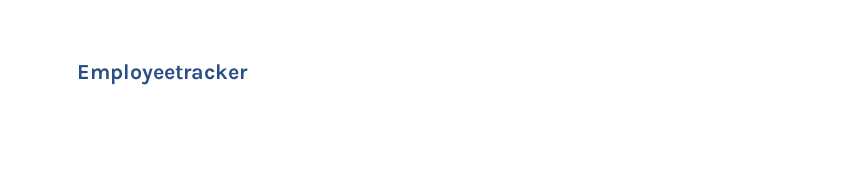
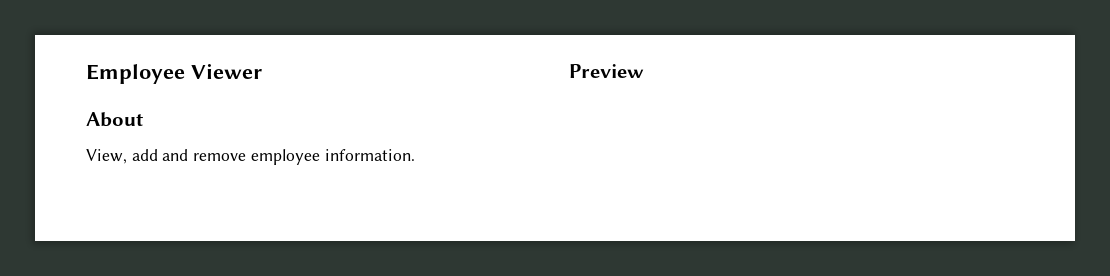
[77,64,248,85] Employeetracker -> [86,63,262,84] [86,112,143,127] [86,149,415,165] [569,64,644,78] Employee Viewer // About // View, add and remove employee information. // Preview

